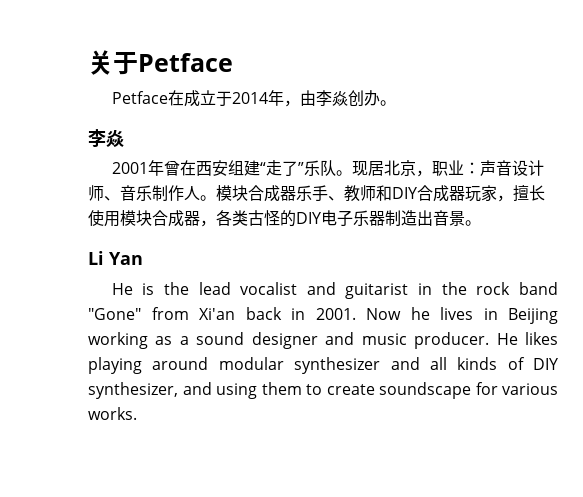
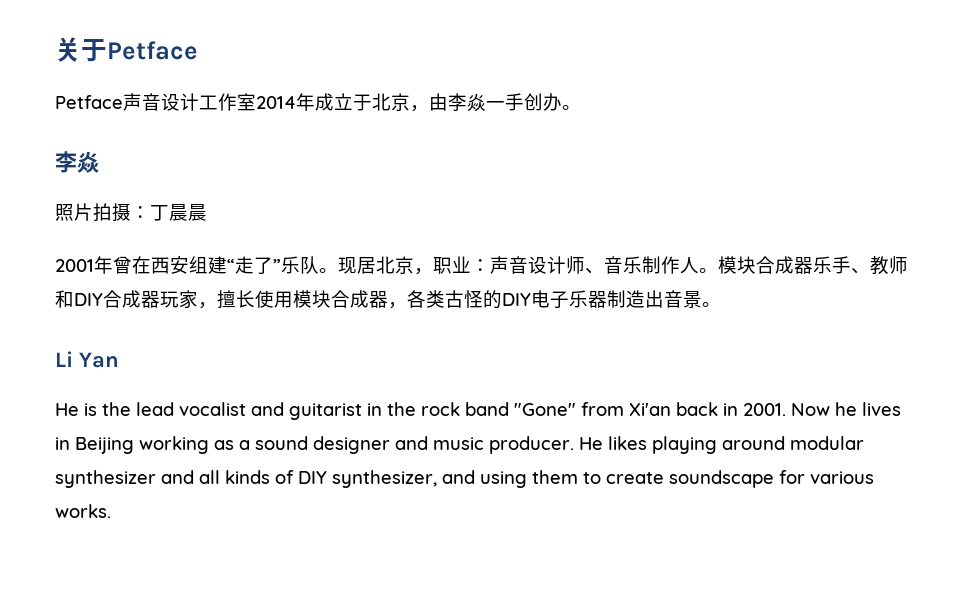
[167,90,284,107] 在成立于2014年 -> [123,93,410,111] 声音设计工作室2014年成立于北京
(348, 98) none -> [486,93,524,111] 一手
(124, 138) none -> [55,203,207,222] // 照片拍摄：丁晨晨

